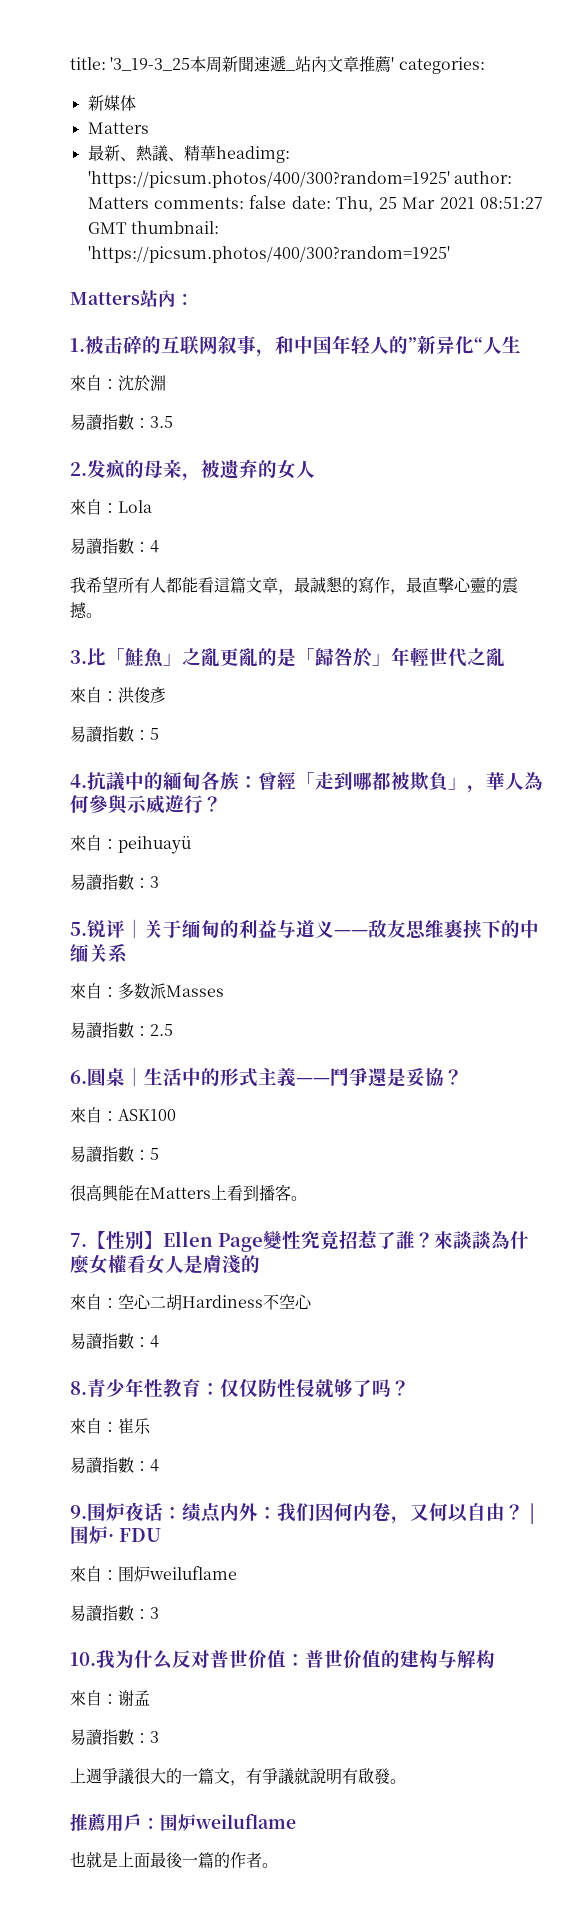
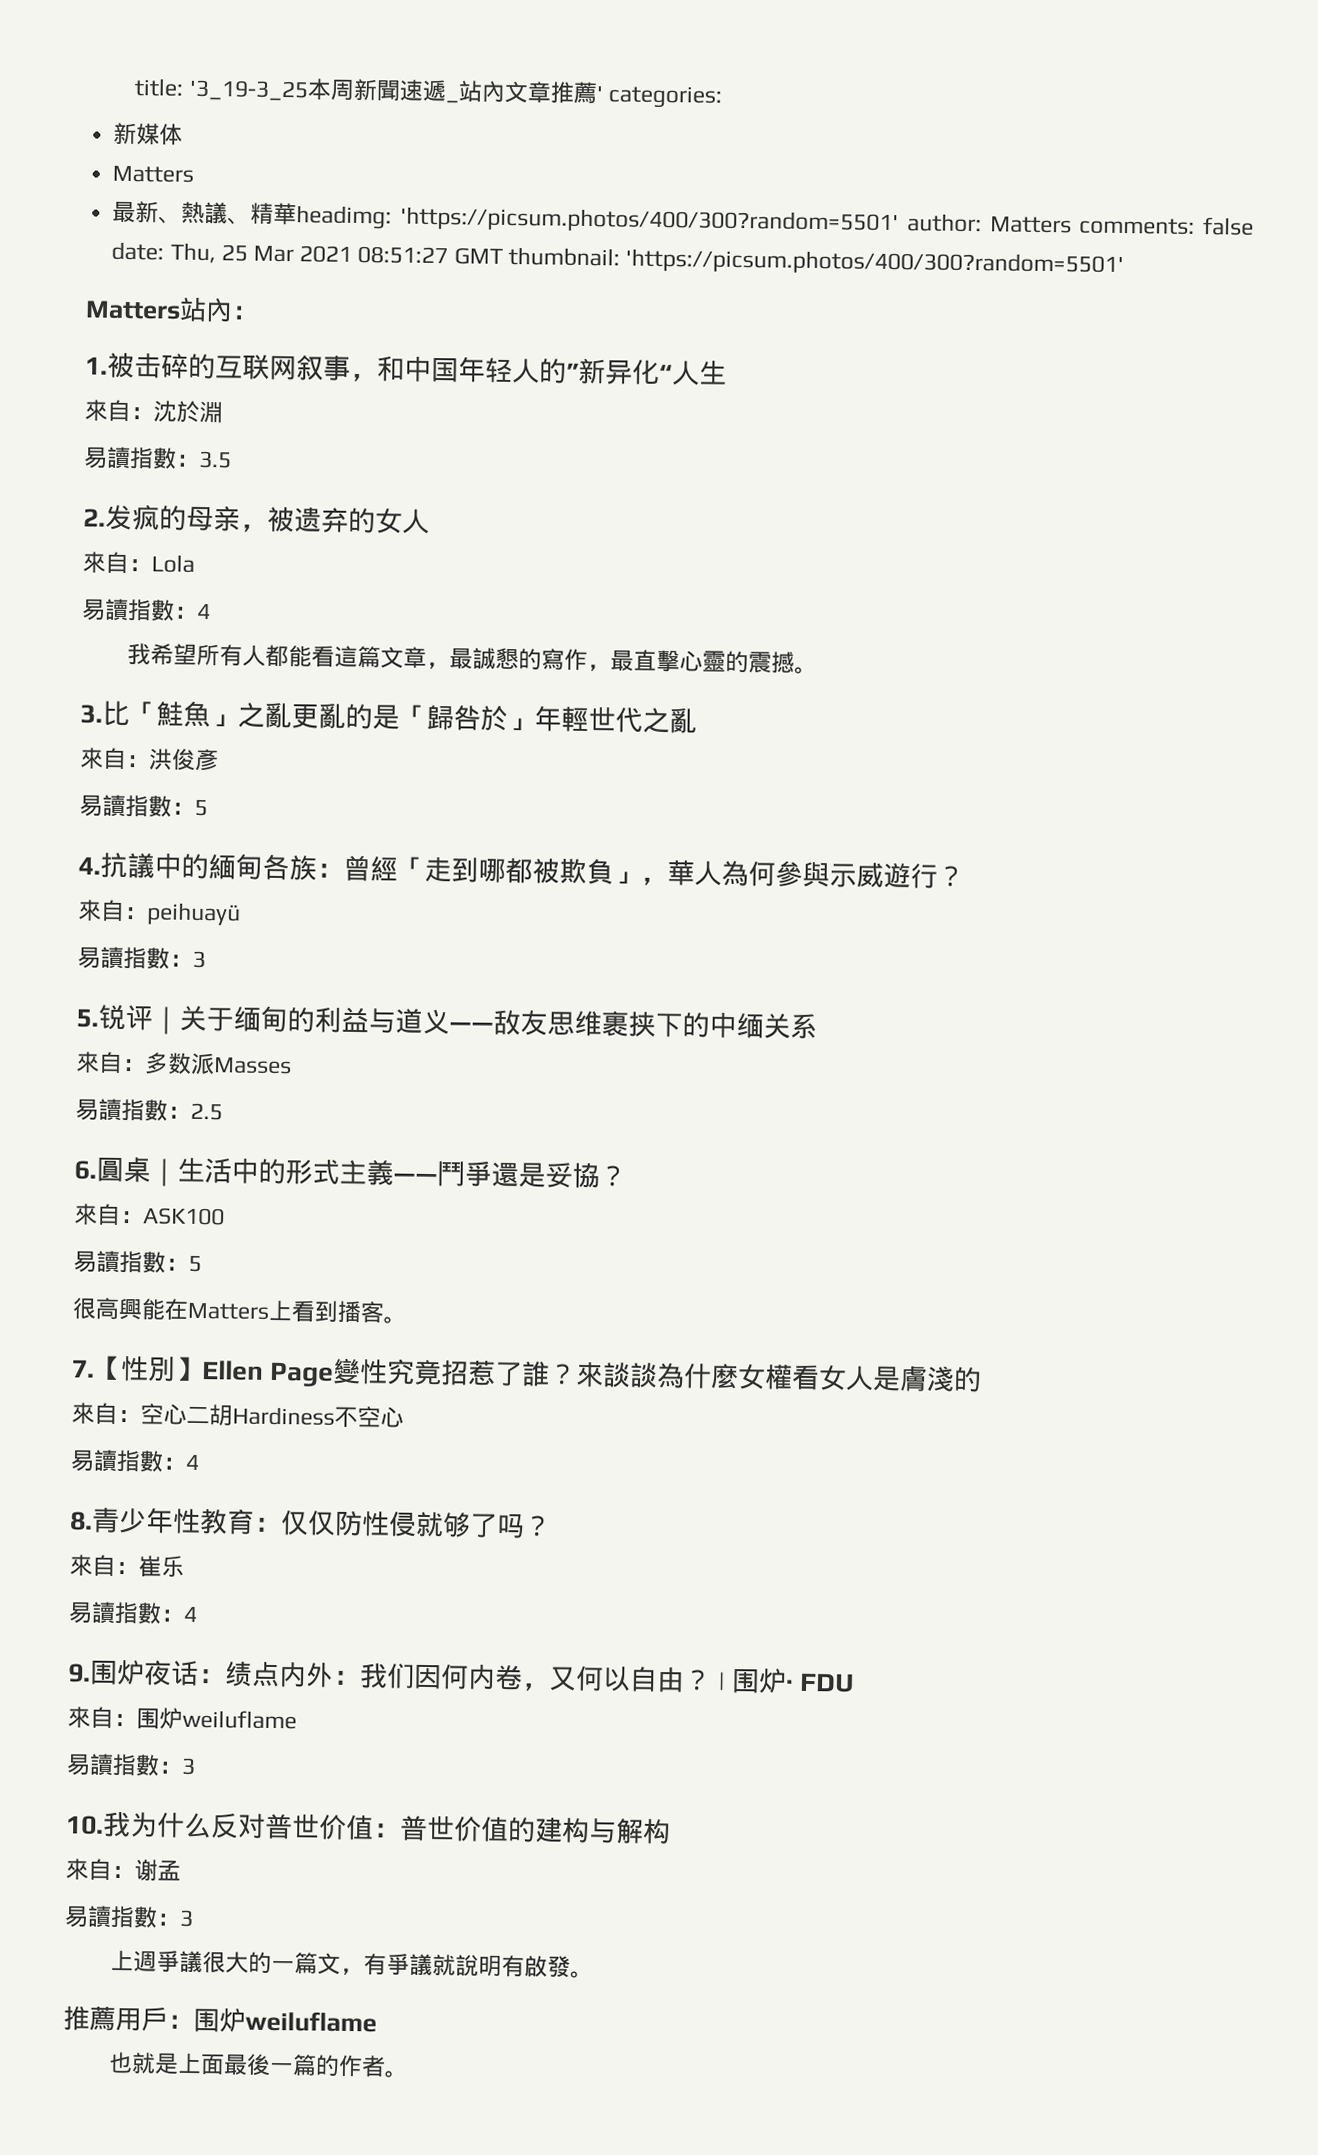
[87,171,450,188] 'https://picsum.photos/400/300?random=1925' -> [400,206,900,236] 'https://picsum.photos/400/300?random=5501'
[87,246,450,263] 'https://picsum.photos/400/300?random=1925' -> [624,248,1124,278] 'https://picsum.photos/400/300?random=5501'

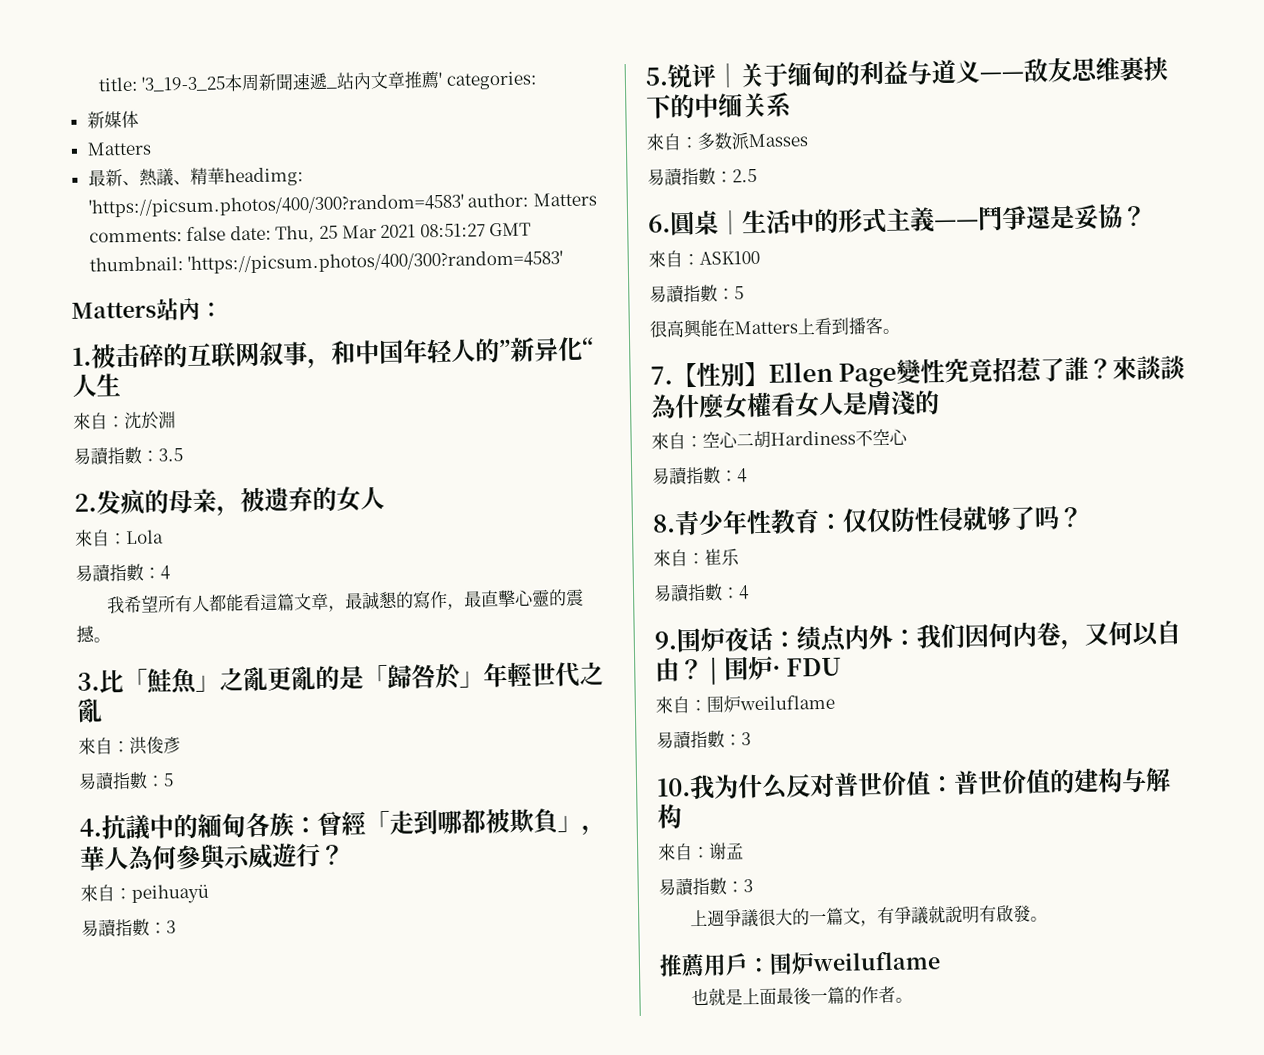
[400,206,900,236] 'https://picsum.photos/400/300?random=5501' -> [87,193,464,218] 'https://picsum.photos/400/300?random=4583'
[624,248,1124,278] 'https://picsum.photos/400/300?random=5501' -> [187,250,564,275] 'https://picsum.photos/400/300?random=4583'

